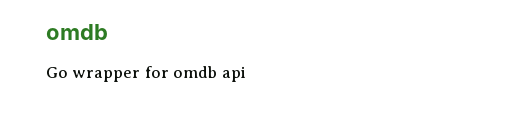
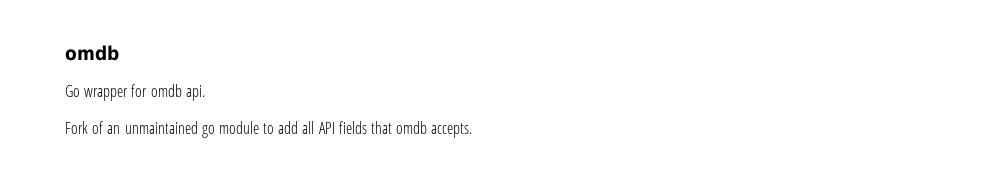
[221,66,246,82] api -> [185,85,205,101] [65,121,473,138] api. // Fork of an unmaintained go module to add all API fields that omdb accepts.

